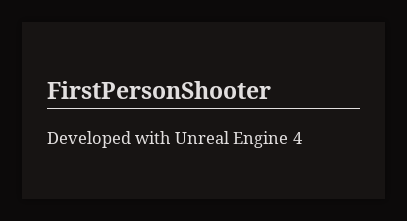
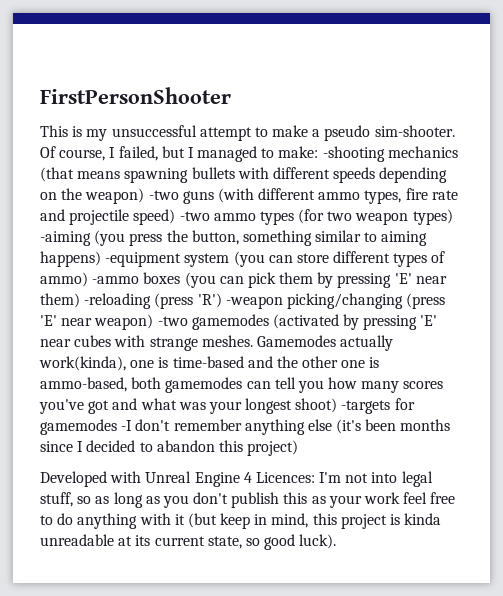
(271, 90) none -> [40,125,455,141] [40,146,458,162] [40,167,448,183] [40,188,458,204] [40,209,453,225] [40,230,428,246] [40,251,446,267] [40,272,447,288] [40,293,446,309] [40,314,438,330] [40,335,394,351] [39,356,380,371] [40,377,444,393] [39,398,415,414] [40,419,451,435] [40,440,299,456] // This is my unsuccessful attempt to make a pseudo sim-shooter. Of course, I failed, but I managed to make: -shooting mechanics (that means spawning bullets with different speeds depending on the weapon) -two guns (with different ammo types, fire rate and projectile speed) -two ammo types (for two weapon types) -aiming (you press the button, something similar to aiming happens) -equipment system (you can store different types of ammo) -ammo boxes (you can pick them by pressing 'E' near them) -reloading (press 'R') -weapon picking/changing (press 'E' near weapon) -two gamemodes (activated by pressing 'E' near cubes with strange meshes. Gamemodes actually work(kinda), one is time-based and the other one is ammo-based, both gamemodes can tell you how many scores you've got and what was your longest shoot) -targets for gamemodes -I don't remember anything else (it's been months since I decided to abandon this project)
(302, 138) none -> [255,471,433,487] [40,492,456,508] [40,513,442,529] [40,534,337,550] Licences: I'm not into legal stuff, so as long as you don't publish this as your work feel free to do anything with it (but keep in mind, this project is kinda unreadable at its current state, so good luck).

